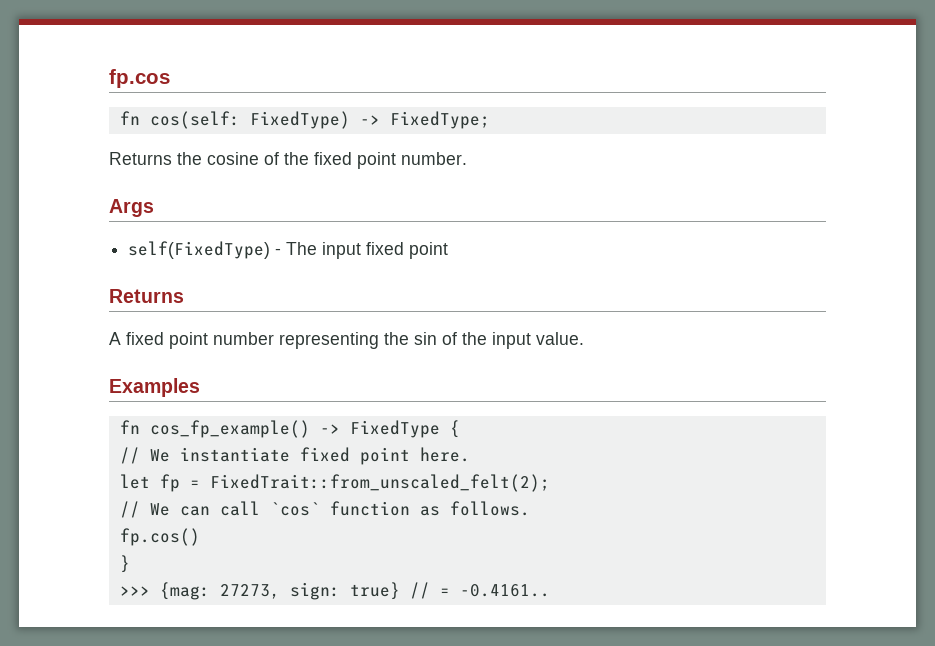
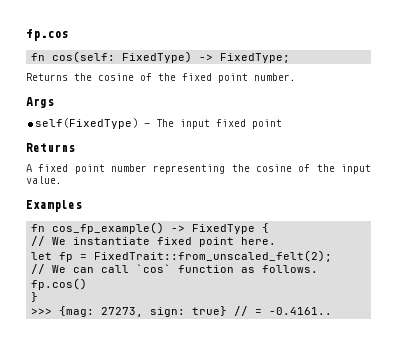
[414,332,437,345] sin -> [256,164,292,172] cosine

